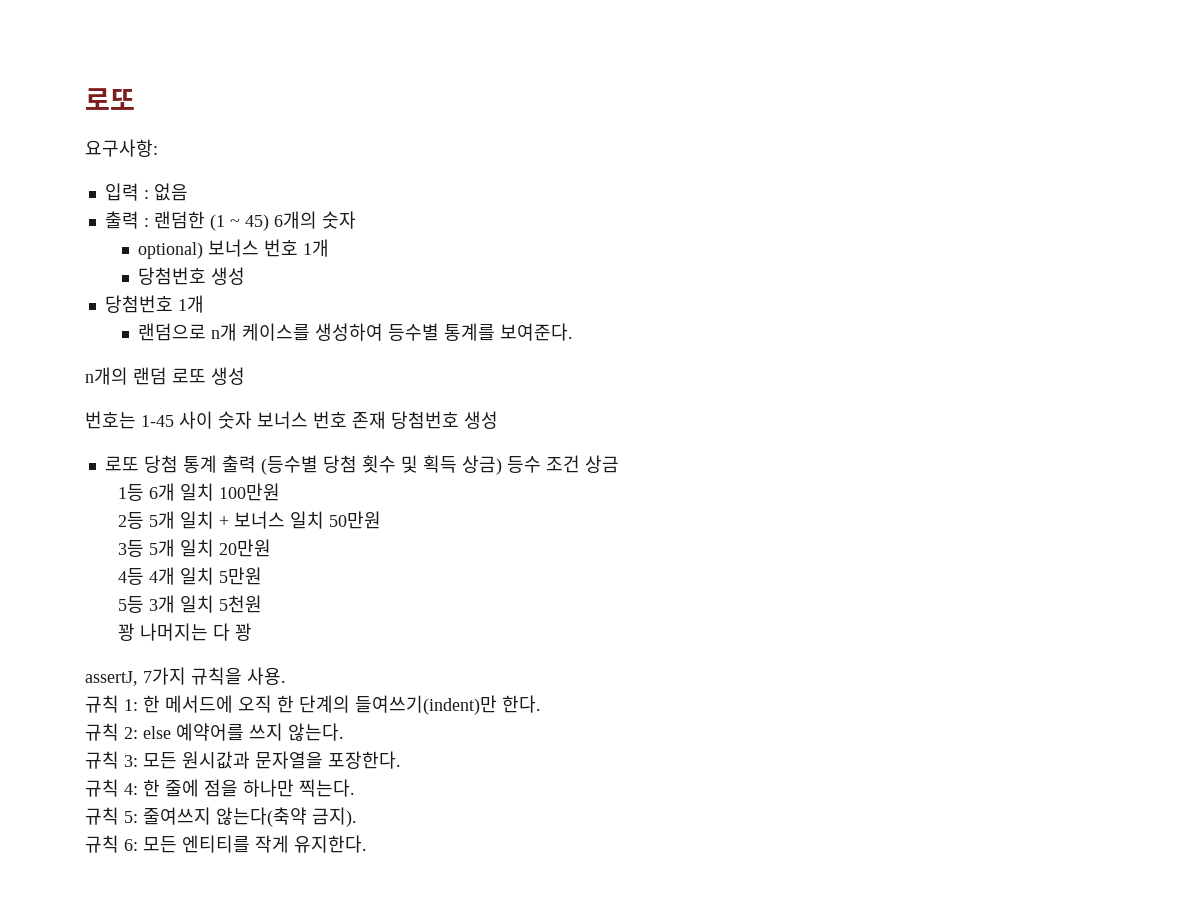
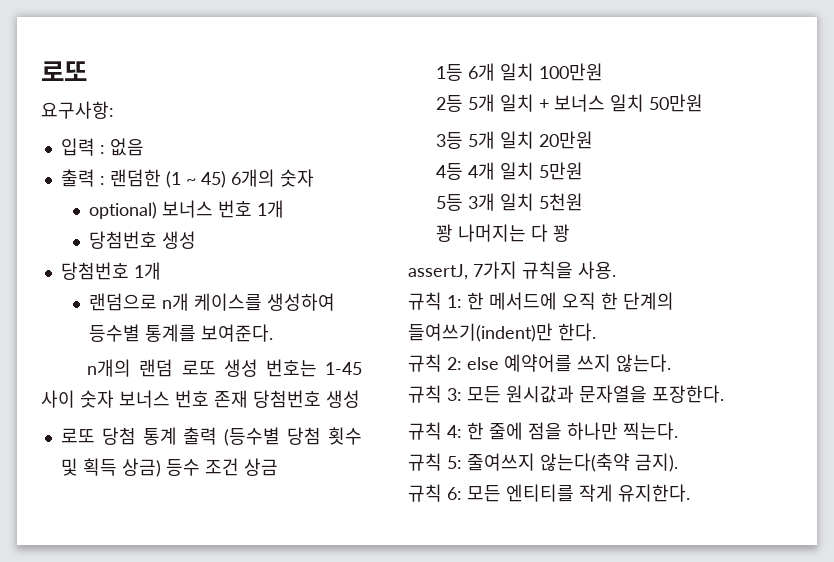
(245, 376) // -> (258, 368) none

